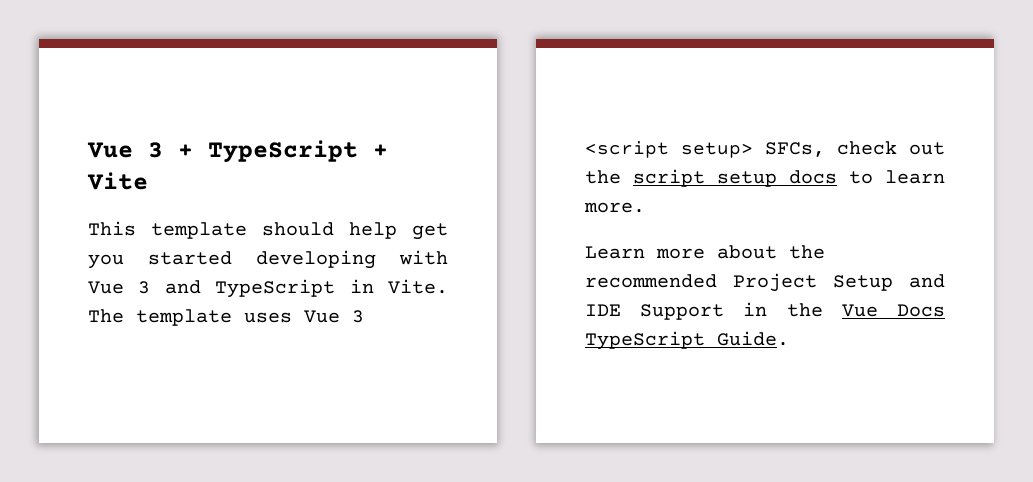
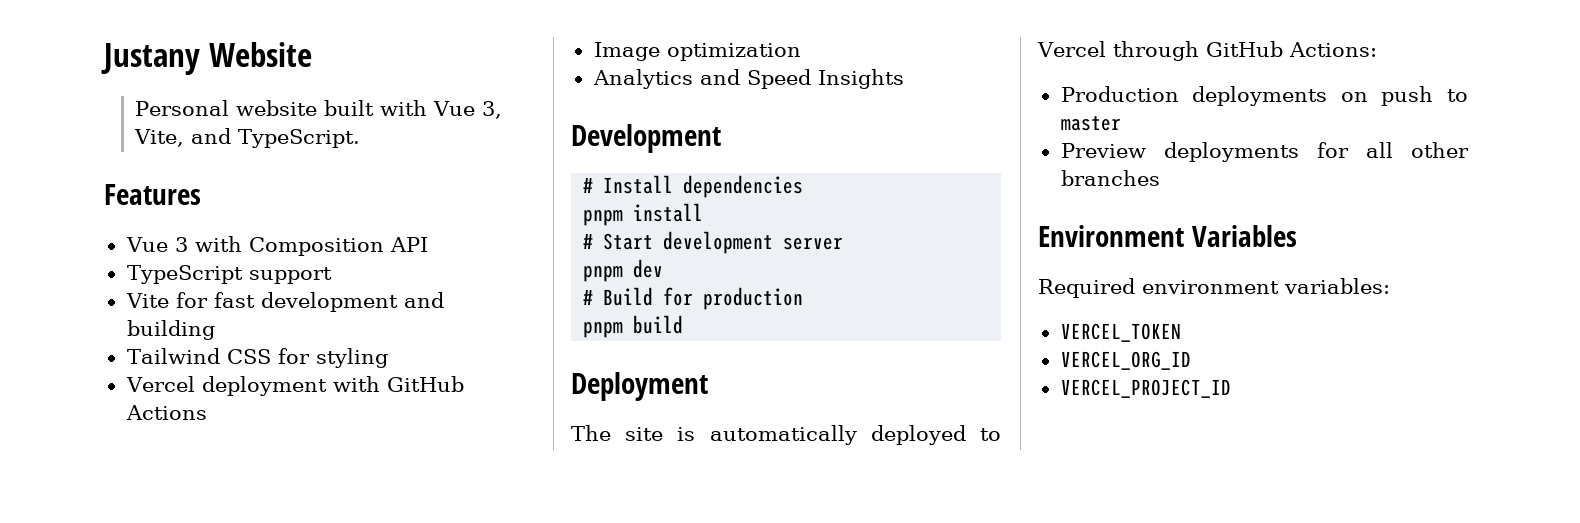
[87,140,388,163] [87,172,148,190] [88,221,448,240] [88,250,448,269] [88,279,448,298] [88,309,364,326] [585,141,945,158] [585,169,945,187] [584,202,645,213] [585,245,825,259] [585,273,945,292] [585,302,945,320] [585,331,789,350] Vue 3 + TypeScript + Vite // This template should help get you started developing with Vue 3 and TypeScript in Vite. The template uses Vue 3 <script setup> SFCs, check out the script setup docs to learn more. // Learn more about the recommended Project Setup and IDE Support in the Vue Docs TypeScript Guide. -> [101,42,312,75] [134,100,502,119] [133,128,360,148] [104,184,201,205] [125,236,428,256] [126,265,332,284] [125,292,444,312] [126,320,215,340] [126,348,388,368] [125,376,464,396] [125,405,207,420] [593,42,801,61] [592,69,904,89] [571,124,721,153] [583,175,804,198] [583,203,704,226] [583,231,844,254] [583,259,664,282] [583,287,804,310] [583,315,684,338] [571,372,708,401] [571,425,1001,445] [1037,41,1377,61] [1060,86,1468,106] [1060,116,1121,131] [1060,142,1469,162] [1060,170,1160,186] [1038,225,1297,247] [1038,278,1390,298] [1060,323,1181,342] [1060,351,1191,370] [1060,379,1231,398] Justany Website // Personal website built with Vue 3, Vite, and TypeScript. // Features // Vue 3 with Composition API // TypeScript support // Vite for fast development and building // Tailwind CSS for styling // Vercel deployment with GitHub Actions // Image optimization // Analytics and Speed Insights // Development // # Install dependencies // pnpm install // # Start development server // pnpm dev // # Build for production // pnpm build // Deployment // The site is automatically deployed to Vercel through GitHub Actions: // Production deployments on push to master // Preview deployments for all other branches // Environment Variables // Required environment variables: // VERCEL_TOKEN // VERCEL_ORG_ID // VERCEL_PROJECT_ID

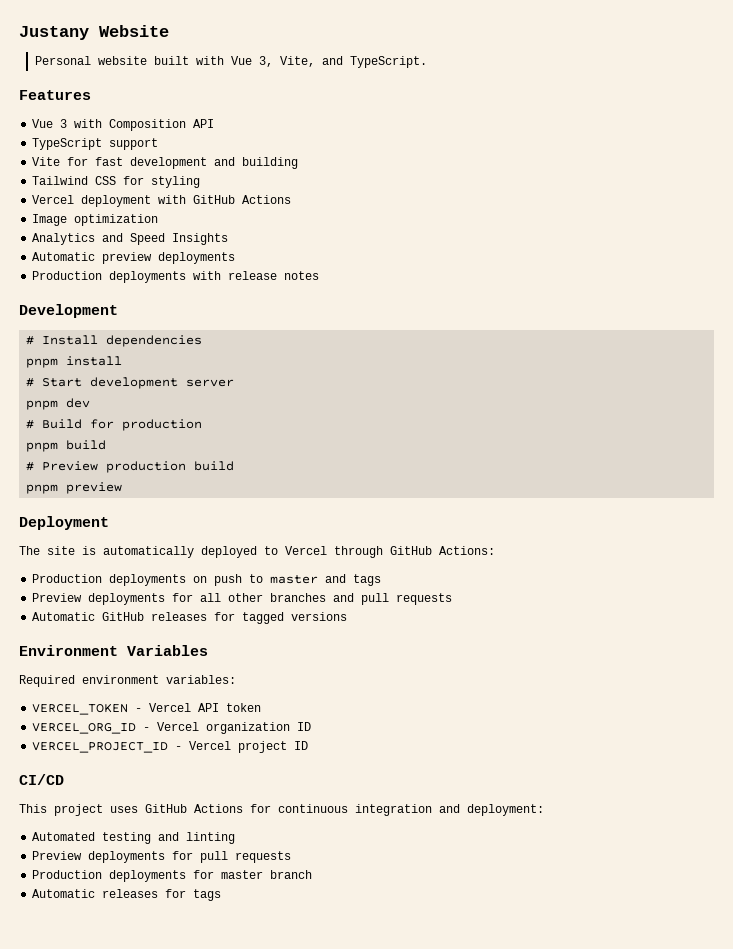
(904, 79) none -> [32,252,236,264] [32,271,320,283] // Automatic preview deployments // Production deployments with release notes
(684, 324) none -> [26,461,235,473] [26,482,123,494] // # Preview production build // pnpm preview
(1121, 123) none -> [325,574,382,586] and tags
(1160, 178) none -> [333,593,453,605] [32,612,348,624] and pull requests // Automatic GitHub releases for tagged versions
[1060,351,1191,370] [1060,379,1231,398] // VERCEL_ORG_ID // VERCEL_PROJECT_ID -> [135,703,262,712] [32,722,312,734] [32,741,309,753] [19,774,64,785] [19,804,544,816] [32,832,236,844] [32,851,292,863] [32,870,313,882] [32,889,222,901] - Vercel API token // VERCEL_ORG_ID - Vercel organization ID // VERCEL_PROJECT_ID - Vercel project ID // CI/CD // This project uses GitHub Actions for continuous integration and deployment: // Automated testing and linting // Preview deployments for pull requests // Production deployments for master branch // Automatic releases for tags

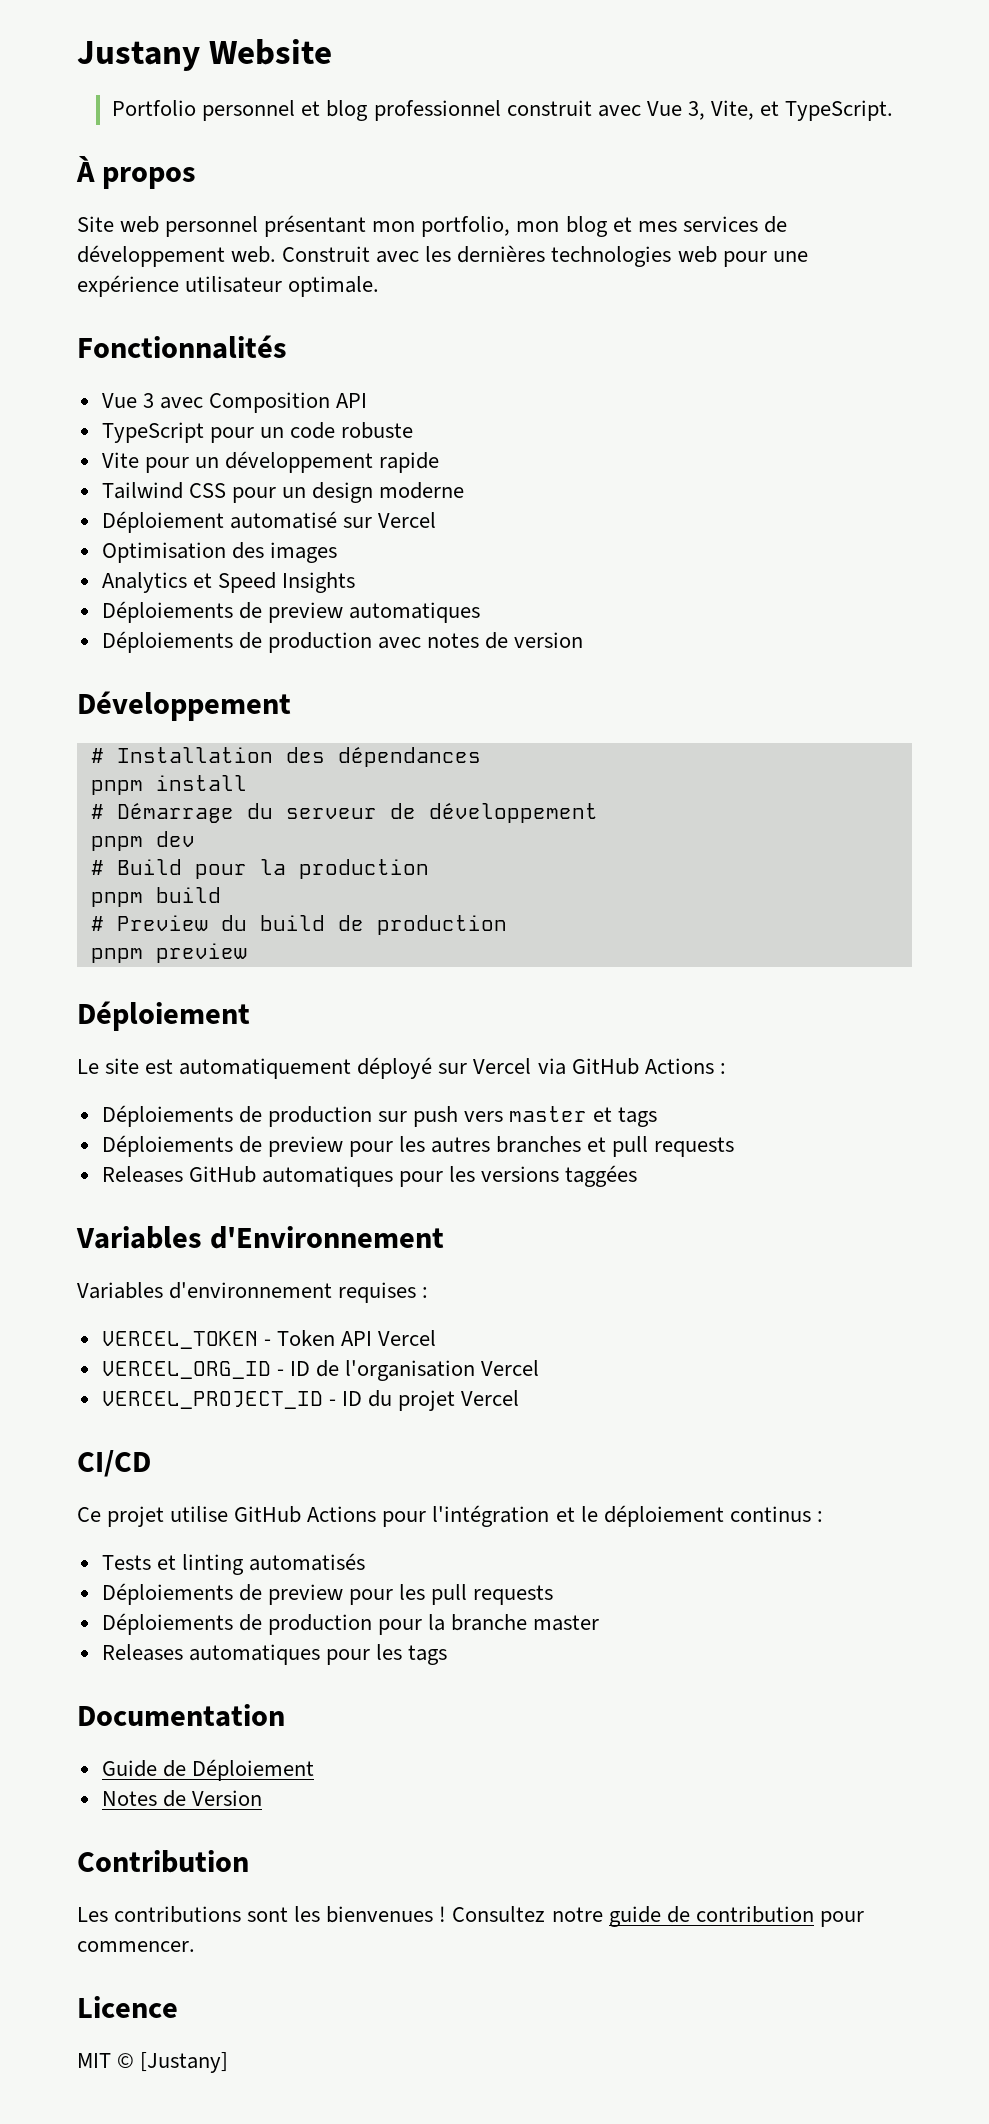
[34,56,224,65] Personal website built with -> [112,100,641,121] Portfolio personnel et blog professionnel construit avec
[321,56,343,65] and -> [759,101,779,116] et
[19,90,91,100] Features -> [76,156,197,189] [77,215,787,237] [77,245,808,267] [77,275,380,297] [77,335,287,359] À propos // Site web personnel présentant mon portfolio, mon blog et mes services de développement web. Construit avec les dernières technologies web pour une expérience utilisateur optimale. // Fonctionnalités
[74,119,103,128] with -> [159,397,203,409] avec
[109,138,159,150] [32,157,299,169] [32,176,201,188] [32,195,292,207] [32,214,159,226] support // Vite for fast development and building // Tailwind CSS for styling // Vercel deployment with GitHub Actions // Image optimization -> [209,422,414,443] [101,451,440,473] [101,482,465,503] [101,511,436,533] [101,542,337,563] pour un code robuste // Vite pour un développement rapide // Tailwind CSS pour un design moderne // Déploiement automatisé sur Vercel // Optimisation des images
[102,233,124,242] and -> [192,573,212,588] et
[32,252,236,264] [32,271,320,283] [19,304,118,318] [26,335,203,347] [26,356,123,368] [26,377,235,389] Automatic preview deployments // Production deployments with release notes // Development // # Install dependencies // pnpm install // # Start development server -> [101,601,480,623] [101,631,584,653] [77,691,291,721] [90,746,481,767] [90,775,247,795] [90,802,598,823] Déploiements de preview automatiques // Déploiements de production avec notes de version // Développement // # Installation des dépendances // pnpm install // # Démarrage du serveur de développement
[90,419,115,429] for -> [194,859,286,879] pour la
[106,461,235,473] production build -> [220,915,507,935] du build de production
[19,516,109,530] [19,546,495,558] [32,574,382,586] [32,593,453,605] [32,612,285,624] Deployment // The site is automatically deployed to Vercel through GitHub Actions: // Production deployments on push to master and tags // Preview deployments for all other branches and pull requests // Automatic GitHub releases for tagged -> [77,1001,250,1031] [77,1057,726,1079] [101,1105,658,1127] [101,1135,735,1157] [101,1166,476,1187] Déploiement // Le site est automatiquement déployé sur Vercel via GitHub Actions : // Déploiements de production sur push vers master et tags // Déploiements de preview pour les autres branches et pull requests // Releases GitHub automatiques pour les
[19,645,208,656] [19,675,236,687] // Environment Variables // Required environment variables: -> [565,1165,638,1187] [76,1226,445,1249] [77,1282,429,1303] taggées // Variables d'Environnement // Variables d'environnement requises :
[149,703,262,712] Vercel API token -> [276,1330,437,1346] Token API Vercel
[157,722,312,734] Vercel organization ID -> [289,1360,540,1381] ID de l'organisation Vercel
[189,741,309,753] Vercel project ID -> [341,1390,520,1411] ID du projet Vercel
[19,804,544,816] [32,832,236,844] [32,851,292,863] [32,870,313,882] [32,889,222,901] This project uses GitHub Actions for continuous integration and deployment: // Automated testing and linting // Preview deployments for pull requests // Production deployments for master branch // Automatic releases for tags -> [77,1505,823,1527] [101,1553,365,1575] [101,1583,554,1605] [101,1613,600,1635] [101,1644,448,1665] [77,1704,285,1727] [101,1759,314,1781] [101,1790,262,1807] [77,1850,249,1873] [77,1906,864,1927] [77,1941,195,1952] [77,1996,178,2018] [77,2052,229,2073] Ce projet utilise GitHub Actions pour l'intégration et le déploiement continus : // Tests et linting automatisés // Déploiements de preview pour les pull requests // Déploiements de production pour la branche master // Releases automatiques pour les tags // Documentation // Guide de Déploiement // Notes de Version // Contribution // Les contributions sont les bienvenues ! Consultez notre guide de contribution pour commencer. // Licence // MIT © [Justany]

